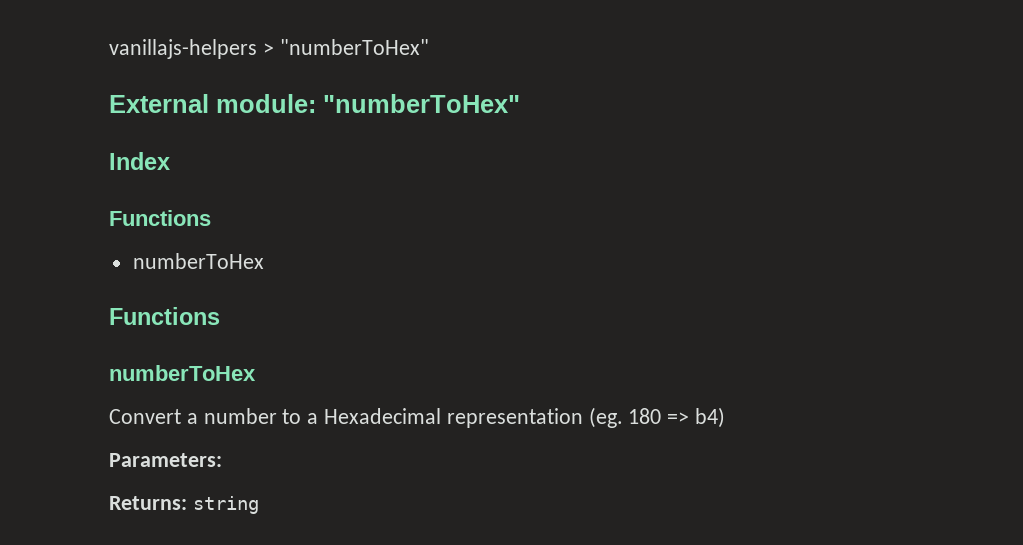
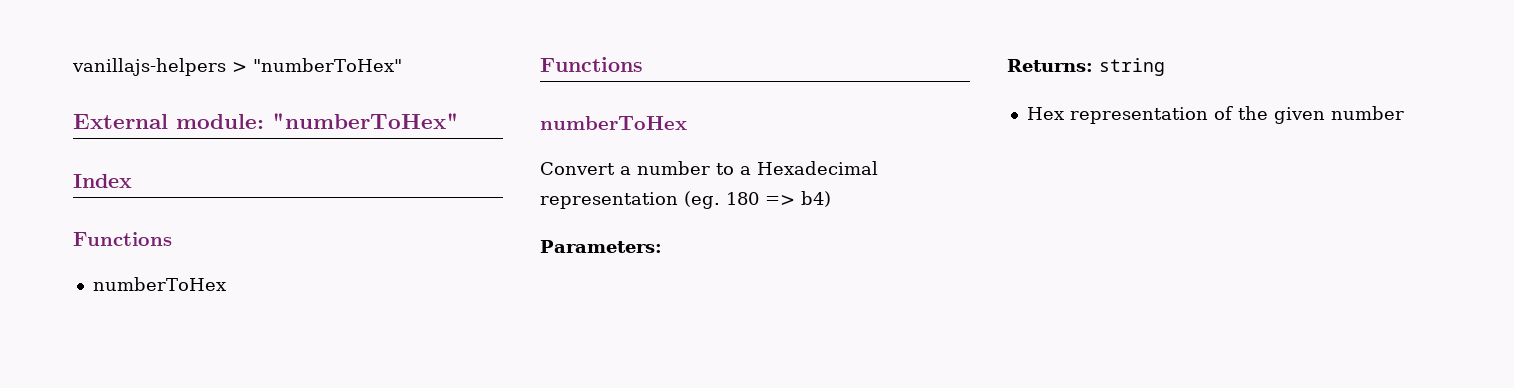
(259, 505) none -> [1026,106,1404,124] // Hex representation of the given number

